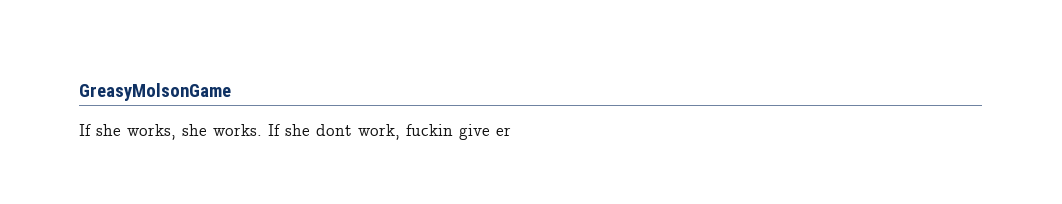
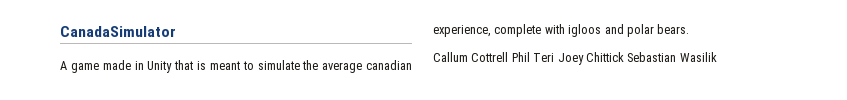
[79,83,231,101] [79,124,511,140] GreasyMolsonGame // If she works, she works. If she dont work, fuckin give er -> [60,26,176,37] [60,60,412,73] [433,24,690,37] [433,52,717,65] CanadaSimulator // A game made in Unity that is meant to simulate the average canadian experience, complete with igloos and polar bears. // Callum Cottrell Phil Teri Joey Chittick Sebastian Wasilik

